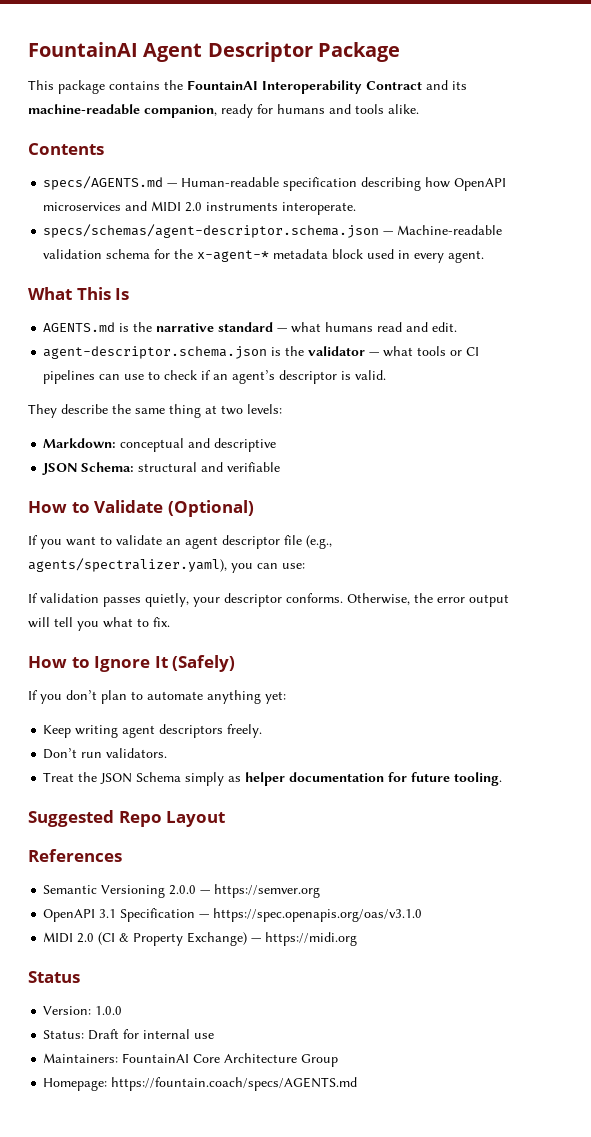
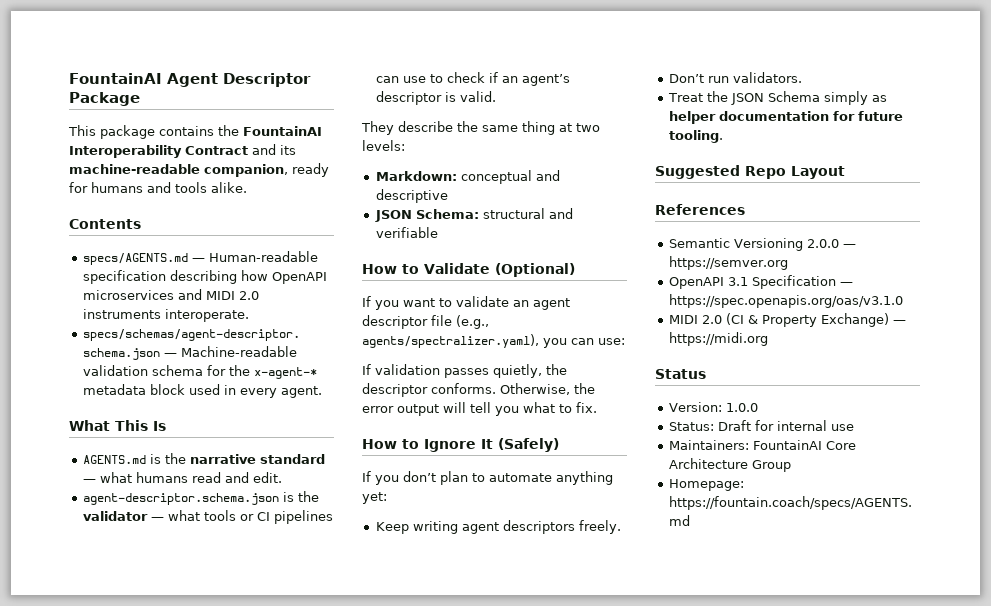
[193,597,220,607] your -> [546,364,567,375] the

